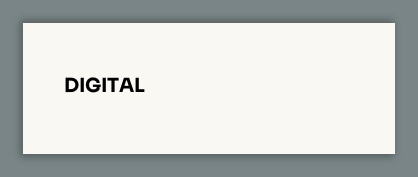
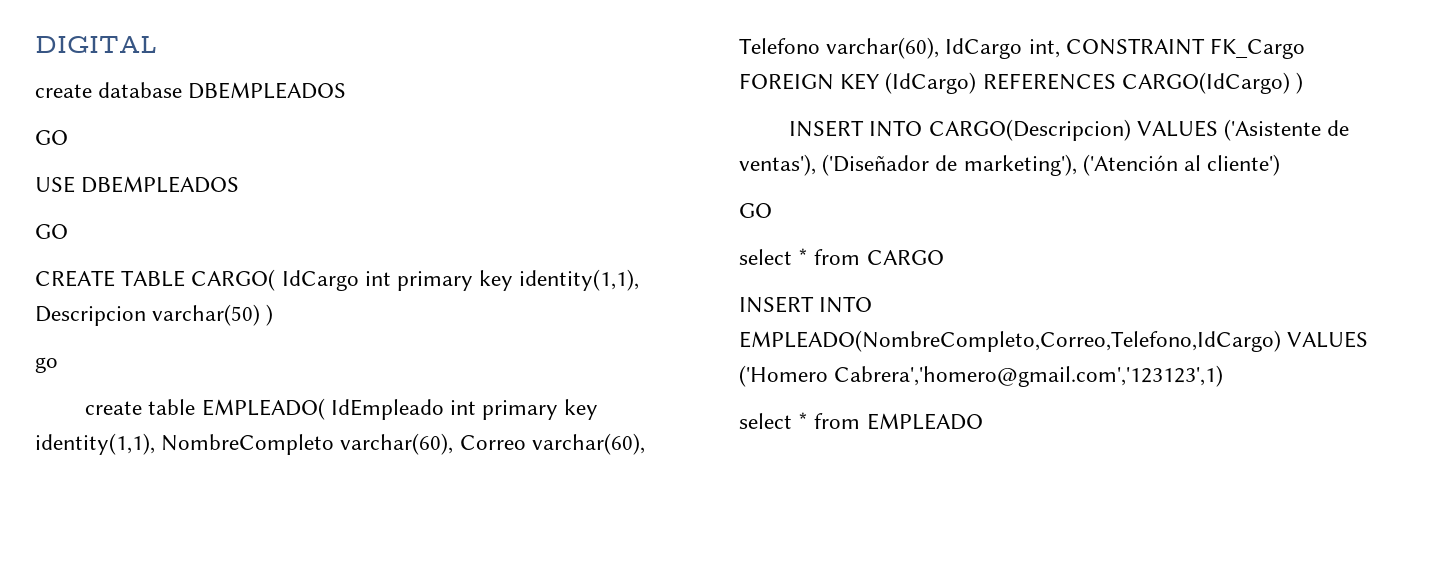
(145, 85) none -> [35,82,347,99] [35,130,68,145] [35,176,240,193] [35,224,68,239] [35,269,640,291] [35,304,274,326] [35,357,58,373] [85,398,599,420] [35,433,645,455] [739,37,1306,59] [739,72,1304,94] [789,119,1350,141] [739,154,1281,176] [739,203,772,218] [739,248,944,265] [739,296,873,313] [739,330,1369,352] [739,365,1224,387] [739,412,983,430] // create database DBEMPLEADOS // GO // USE DBEMPLEADOS // GO // CREATE TABLE CARGO( IdCargo int primary key identity(1,1), Descripcion varchar(50) ) // go // create table EMPLEADO( IdEmpleado int primary key identity(1,1), NombreCompleto varchar(60), Correo varchar(60), Telefono varchar(60), IdCargo int, CONSTRAINT FK_Cargo FOREIGN KEY (IdCargo) REFERENCES CARGO(IdCargo) ) // INSERT INTO CARGO(Descripcion) VALUES ('Asistente de ventas'), ('Diseñador de marketing'), ('Atención al cliente') // GO // select * from CARGO // INSERT INTO EMPLEADO(NombreCompleto,Correo,Telefono,IdCargo) VALUES ('Homero Cabrera','homero@gmail.com','123123',1) // select * from EMPLEADO

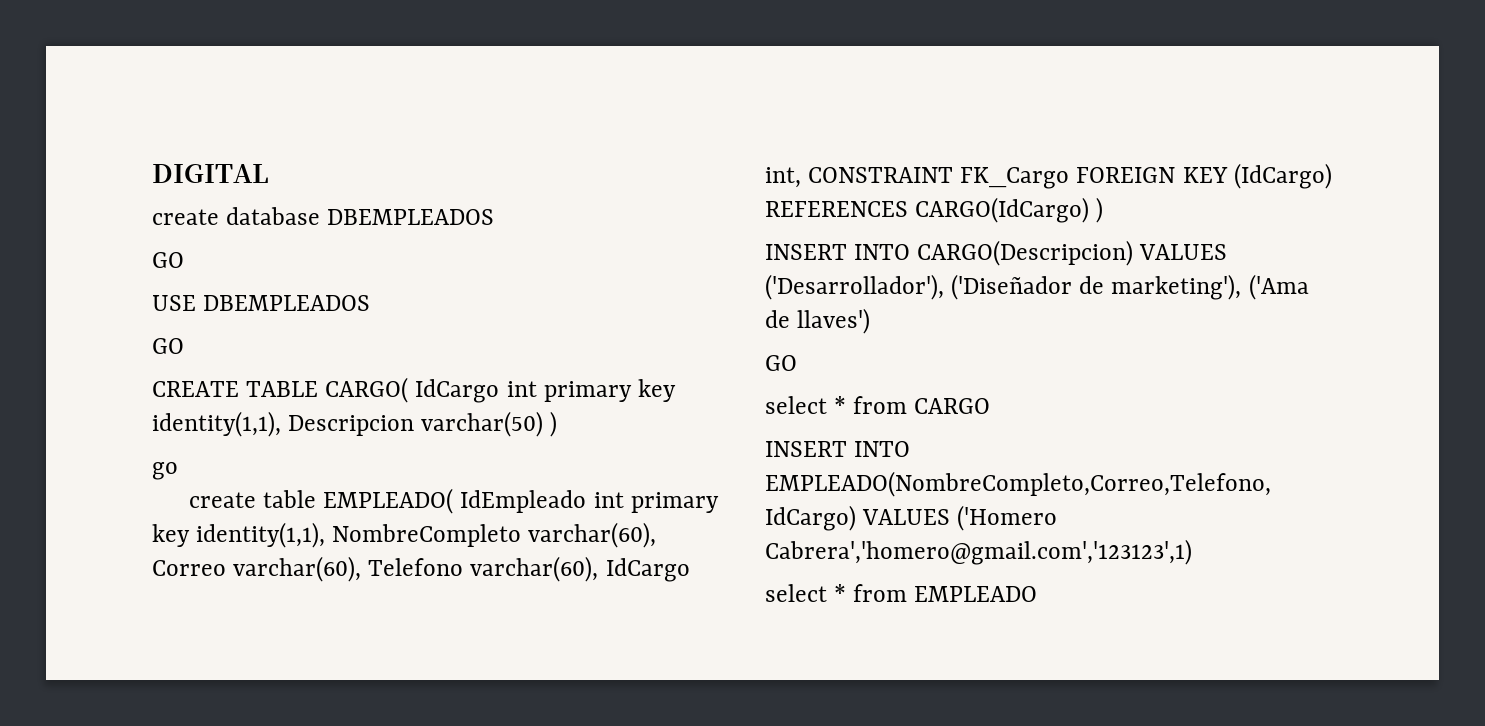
[1223,119,1350,141] [739,154,1281,176] ('Asistente de ventas'), ('Diseñador de marketing'), ('Atención al cliente') -> [765,274,1309,300] [765,308,871,334] ('Desarrollador'), ('Diseñador de marketing'), ('Ama de llaves')

